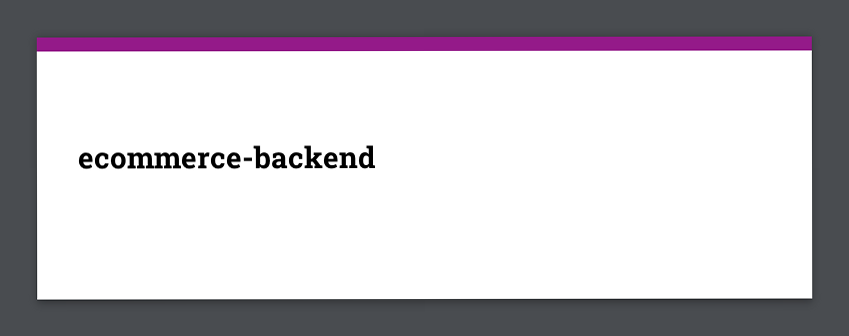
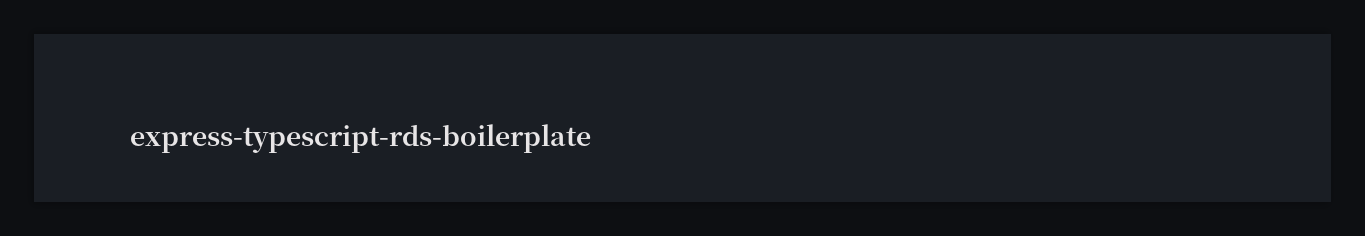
[77,145,377,170] ecommerce-backend -> [130,124,591,153] express-typescript-rds-boilerplate

